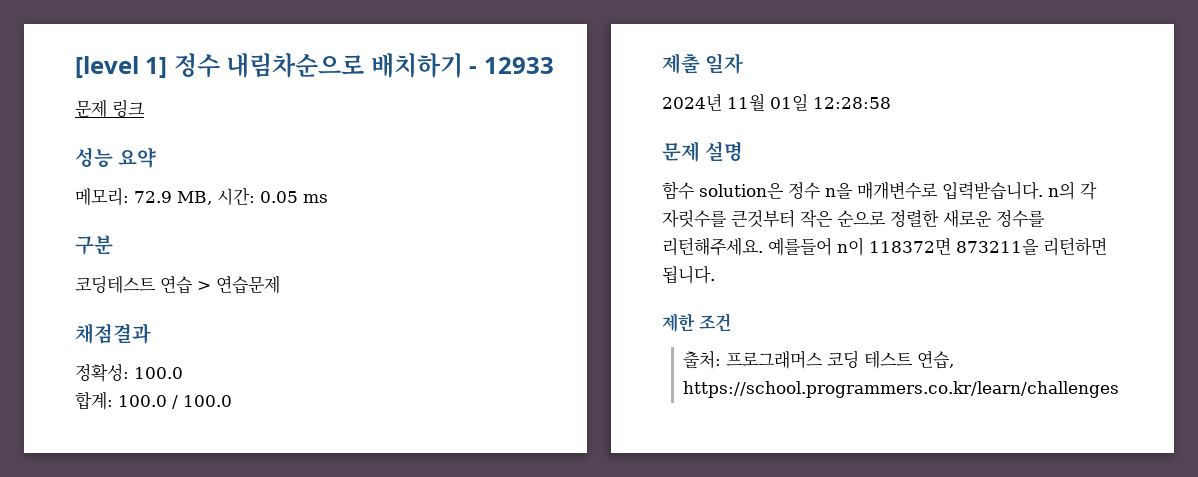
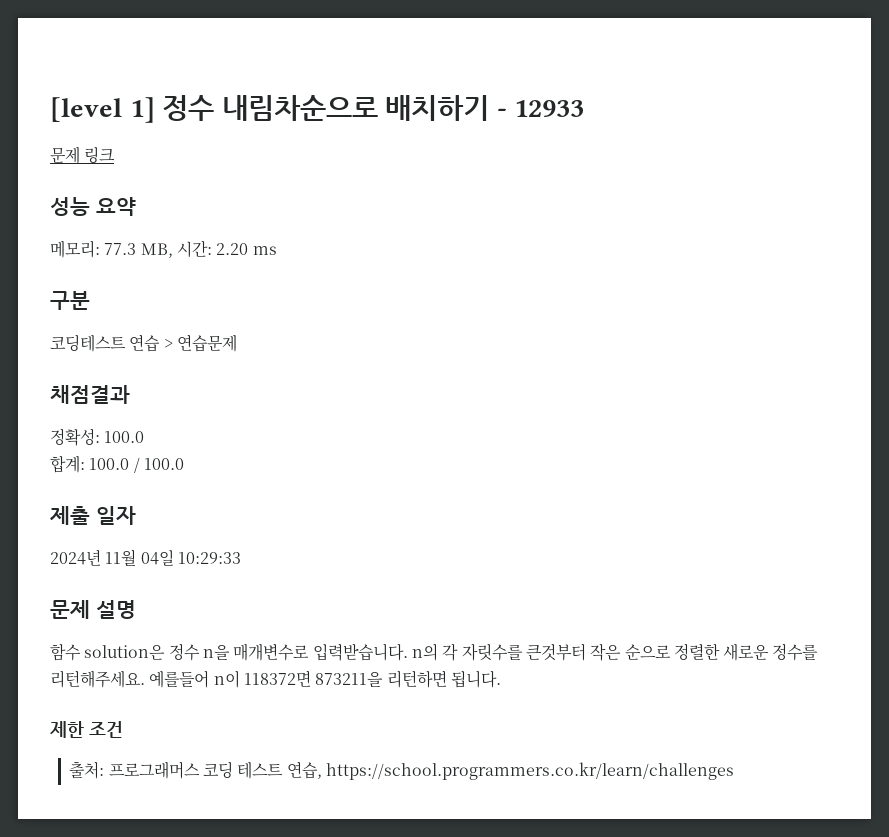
[134,191,172,203] 72.9 -> [104,243,137,255] 77.3
[260,191,298,203] 0.05 -> [216,243,249,255] 2.20
[770,94,891,111] 01일 12:28:58 -> [140,550,241,566] 04일 10:29:33

